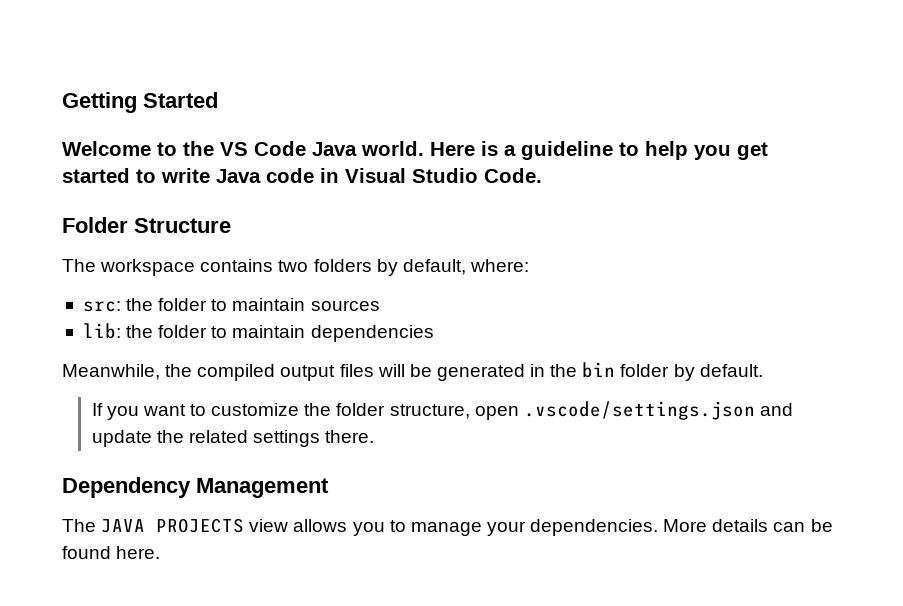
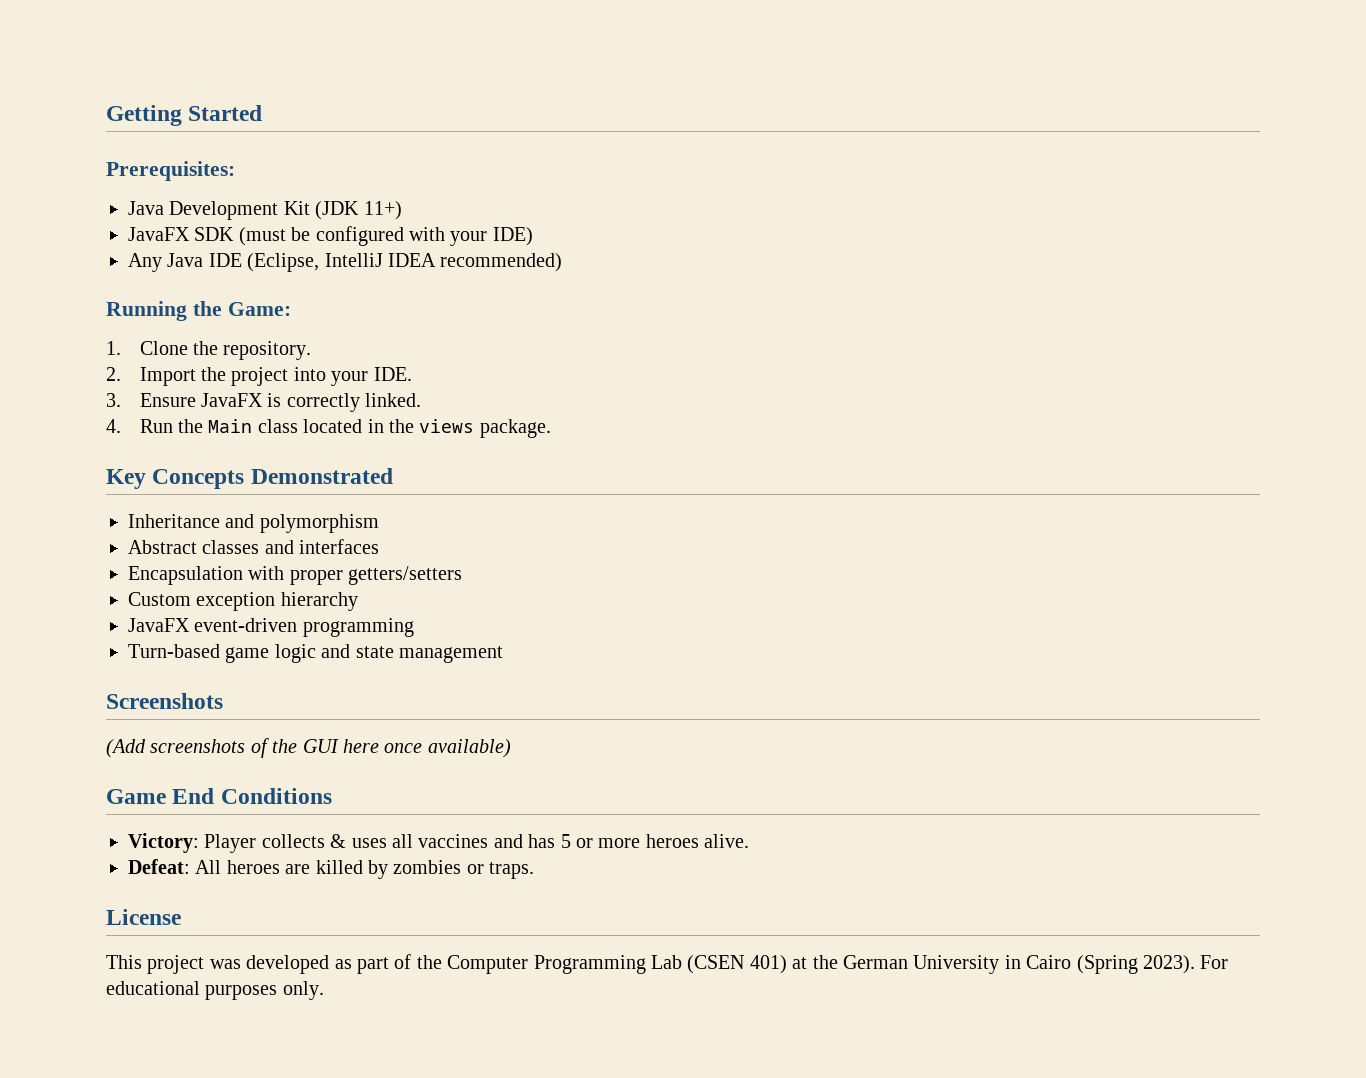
[62,141,768,160] [62,168,542,183] [62,217,231,233] [62,259,529,276] [82,298,380,312] [82,323,434,342] [62,362,763,381] [91,401,793,420] [91,430,375,447] [62,477,329,498] [62,518,833,536] [62,546,161,559] Welcome to the VS Code Java world. Here is a guideline to help you get started to write Java code in Visual Studio Code. // Folder Structure // The workspace contains two folders by default, where: // src: the folder to maintain sources // lib: the folder to maintain dependencies // Meanwhile, the compiled output files will be generated in the bin folder by default. // If you want to customize the folder structure, open .vscode/settings.json and update the related settings there. // Dependency Management // The JAVA PROJECTS view allows you to manage your dependencies. More details can be found here. -> [106,161,235,181] [128,201,402,220] [128,226,533,246] [128,253,563,272] [106,301,291,321] [106,341,312,360] [106,367,412,386] [106,393,422,412] [106,419,551,438] [106,468,393,489] [128,514,379,533] [128,539,380,554] [128,566,463,585] [128,592,358,611] [128,618,414,637] [128,644,503,663] [106,693,223,709] [106,738,511,758] [106,788,332,804] [128,833,750,853] [128,859,535,879] [106,909,181,925] [106,954,1229,974] [106,981,324,1000] Prerequisites: // Java Development Kit (JDK 11+) // JavaFX SDK (must be configured with your IDE) // Any Java IDE (Eclipse, IntelliJ IDEA recommended) // Running the Game: // 1. Clone the repository. // 2. Import the project into your IDE. // 3. Ensure JavaFX is correctly linked. // 4. Run the Main class located in the views package. // Key Concepts Demonstrated // Inheritance and polymorphism // Abstract classes and interfaces // Encapsulation with proper getters/setters // Custom exception hierarchy // JavaFX event-driven programming // Turn-based game logic and state management // Screenshots // (Add screenshots of the GUI here once available) // Game End Conditions // Victory: Player collects & uses all vaccines and has 5 or more heroes alive. // Defeat: All heroes are killed by zombies or traps. // License // This project was developed as part of the Computer Programming Lab (CSEN 401) at the German University in Cairo (Spring 2023). For educational purposes only.

